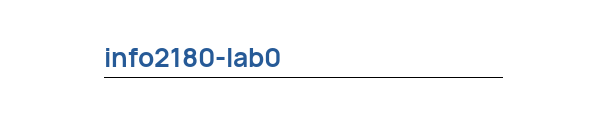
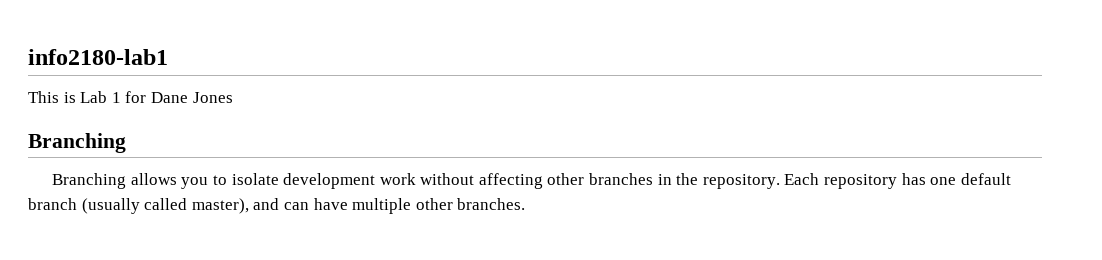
[104,48,281,67] info2180-lab0 -> [28,49,168,65] [28,91,233,103] [28,133,126,153] [52,173,1011,189] [28,198,526,214] info2180-lab1 // This is Lab 1 for Dane Jones // Branching // Branching allows you to isolate development work without affecting other branches in the repository. Each repository has one default branch (usually called master), and can have multiple other branches.

